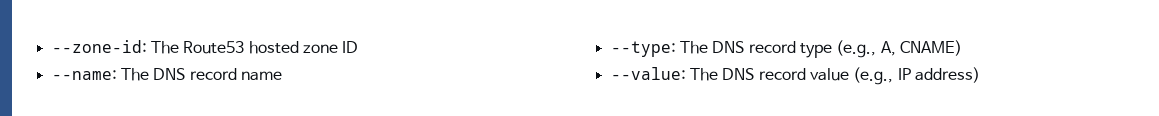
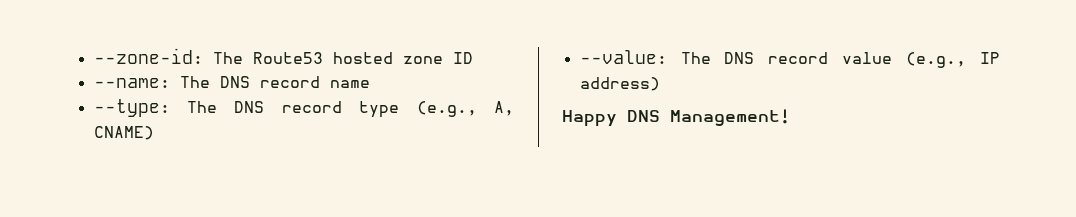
(980, 75) none -> [562,109,790,127] // Happy DNS Management!

